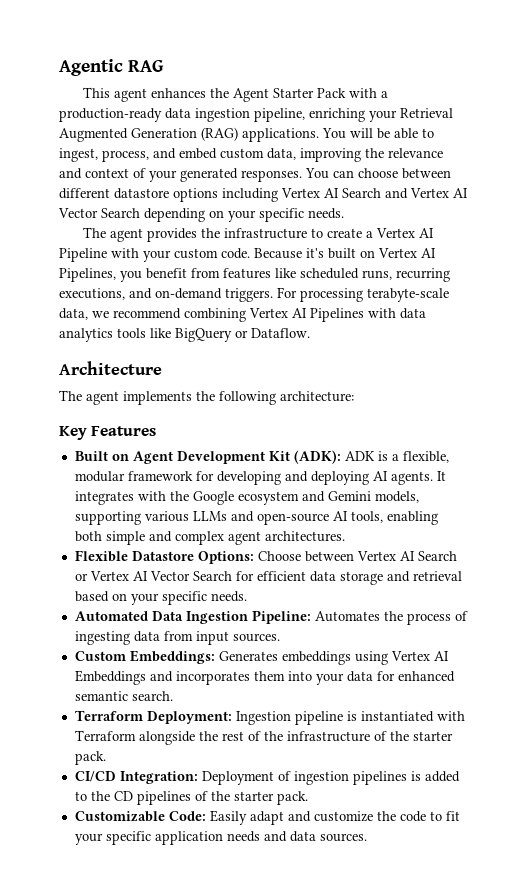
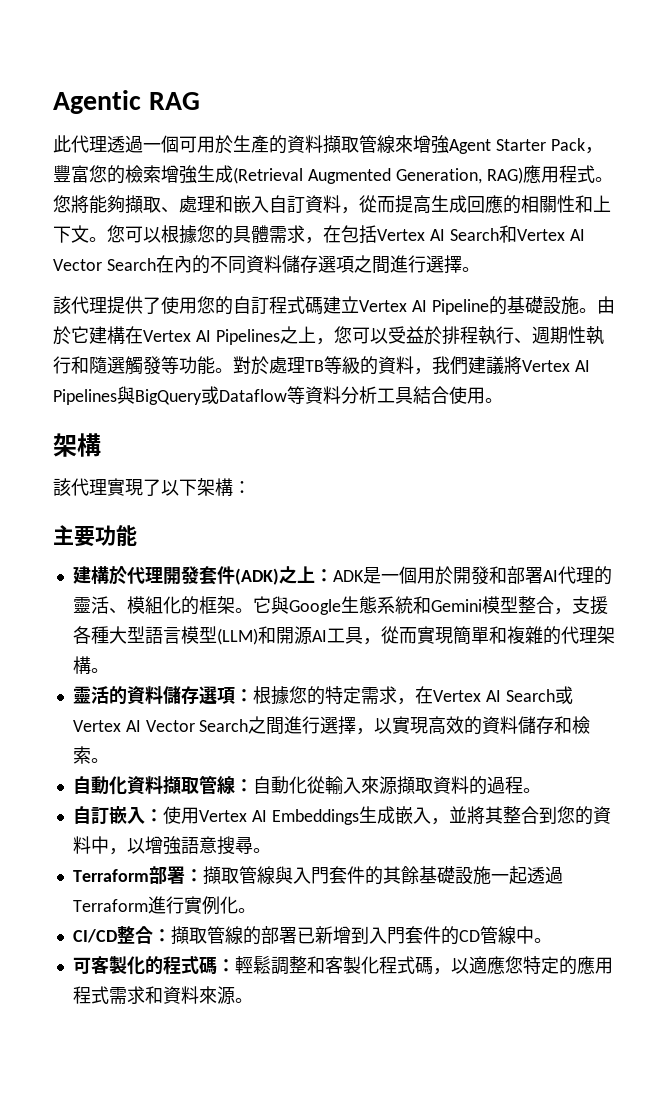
[83,87,389,102] [59,108,453,122] [59,127,434,142] [59,148,443,162] [59,168,451,182] [59,188,468,202] [58,208,344,222] [83,227,435,242] [59,248,436,262] [59,268,450,282] [59,287,449,302] [59,308,426,322] [59,328,310,342] [59,361,162,375] [59,390,354,405] [59,426,157,440] [74,450,449,464] [74,471,446,485] [74,491,419,505] [74,511,438,525] [74,531,345,545] [74,550,457,564] [74,571,462,585] [74,591,247,605] [74,610,468,625] [74,631,280,645] [74,650,449,665] [74,670,455,685] [74,691,173,701] [74,710,465,725] [74,730,453,745] [74,751,106,765] [74,771,460,785] [74,791,308,805] [74,810,460,825] [74,831,367,845] This agent enhances the Agent Starter Pack with a production-ready data ingestion pipeline, enriching your Retrieval Augmented Generation (RAG) applications. You will be able to ingest, process, and embed custom data, improving the relevance and context of your generated responses. You can choose between different datastore options including Vertex AI Search and Vertex AI Vector Search depending on your specific needs. // The agent provides the infrastructure to create a Vertex AI Pipeline with your custom code. Because it's built on Vertex AI Pipelines, you benefit from features like scheduled runs, recurring executions, and on-demand triggers. For processing terabyte-scale data, we recommend combining Vertex AI Pipelines with data analytics tools like BigQuery or Dataflow. // Architecture // The agent implements the following architecture: // Key Features // Built on Agent Development Kit (ADK): ADK is a flexible, modular framework for developing and deploying AI agents. It integrates with the Google ecosystem and Gemini models, supporting various LLMs and open-source AI tools, enabling both simple and complex agent architectures. // Flexible Datastore Options: Choose between Vertex AI Search or Vertex AI Vector Search for efficient data storage and retrieval based on your specific needs. // Automated Data Ingestion Pipeline: Automates the process of ingesting data from input sources. // Custom Embeddings: Generates embeddings using Vertex AI Embeddings and incorporates them into your data for enhanced semantic search. // Terraform Deployment: Ingestion pipeline is instantiated with Terraform alongside the rest of the infrastructure of the starter pack. // CI/CD Integration: Deployment of ingestion pipelines is added to the CD pipelines of the starter pack. // Customizable Code: Easily adapt and customize the code to fit your specific application needs and data sources. -> [53,135,603,154] [53,165,613,184] [53,195,611,214] [53,225,585,244] [53,255,480,274] [53,296,615,315] [53,326,604,345] [53,356,590,375] [53,386,503,405] [53,433,101,457] [53,478,251,496] [53,525,137,547] [72,566,612,585] [72,596,608,615] [72,626,615,645] [72,656,109,674] [72,686,573,705] [72,716,591,735] [72,746,109,764] [72,775,541,795] [72,806,611,825] [72,836,271,855] [72,866,563,885] [72,896,256,915] [72,926,552,945] [72,955,613,975] [72,986,253,1005] 此代理透過一個可用於生產的資料擷取管線來增強Agent Starter Pack，豐富您的檢索增強生成(Retrieval Augmented Generation, RAG)應用程式。您將能夠擷取、處理和嵌入自訂資料，從而提高生成回應的相關性和上下文。您可以根據您的具體需求，在包括Vertex AI Search和Vertex AI Vector Search在內的不同資料儲存選項之間進行選擇。 // 該代理提供了使用您的自訂程式碼建立Vertex AI Pipeline的基礎設施。由於它建構在Vertex AI Pipelines之上，您可以受益於排程執行、週期性執行和隨選觸發等功能。對於處理TB等級的資料，我們建議將Vertex AI Pipelines與BigQuery或Dataflow等資料分析工具結合使用。 // 架構 // 該代理實現了以下架構： // 主要功能 // 建構於代理開發套件(ADK)之上：ADK是一個用於開發和部署AI代理的靈活、模組化的框架。它與Google生態系統和Gemini模型整合，支援各種大型語言模型(LLM)和開源AI工具，從而實現簡單和複雜的代理架構。 // 靈活的資料儲存選項：根據您的特定需求，在Vertex AI Search或Vertex AI Vector Search之間進行選擇，以實現高效的資料儲存和檢索。 // 自動化資料擷取管線：自動化從輸入來源擷取資料的過程。 // 自訂嵌入：使用Vertex AI Embeddings生成嵌入，並將其整合到您的資料中，以增強語意搜尋。 // Terraform部署：擷取管線與入門套件的其餘基礎設施一起透過Terraform進行實例化。 // CI/CD整合：擷取管線的部署已新增到入門套件的CD管線中。 // 可客製化的程式碼：輕鬆調整和客製化程式碼，以適應您特定的應用程式需求和資料來源。

